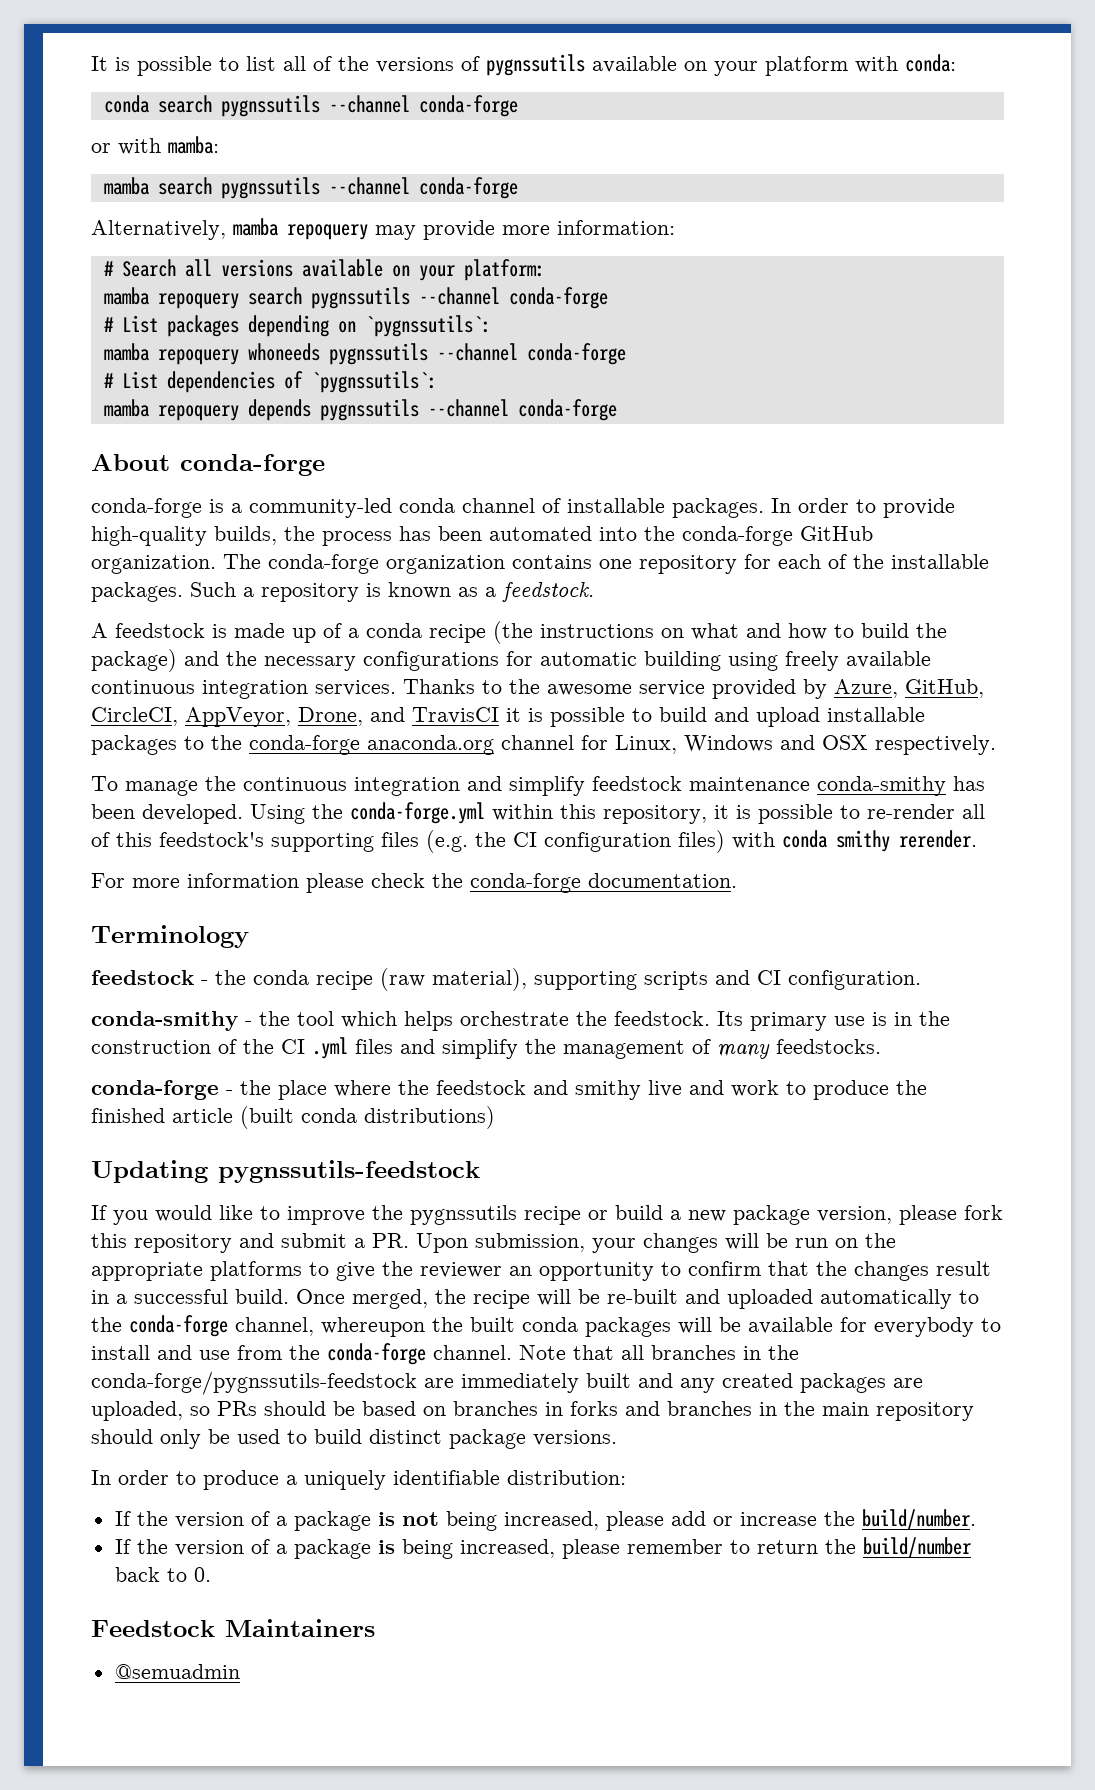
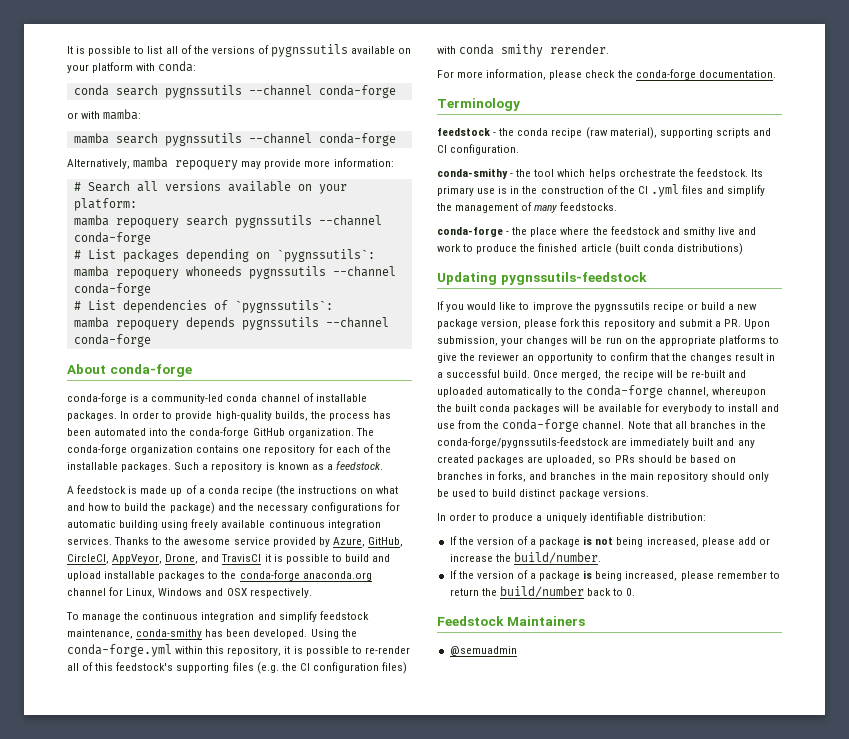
[689,777,810,791] maintenance -> [67,629,133,639] maintenance,
[187,873,299,888] information -> [486,69,547,80] information,
[570,1401,618,1416] forks -> [498,471,527,482] forks,

